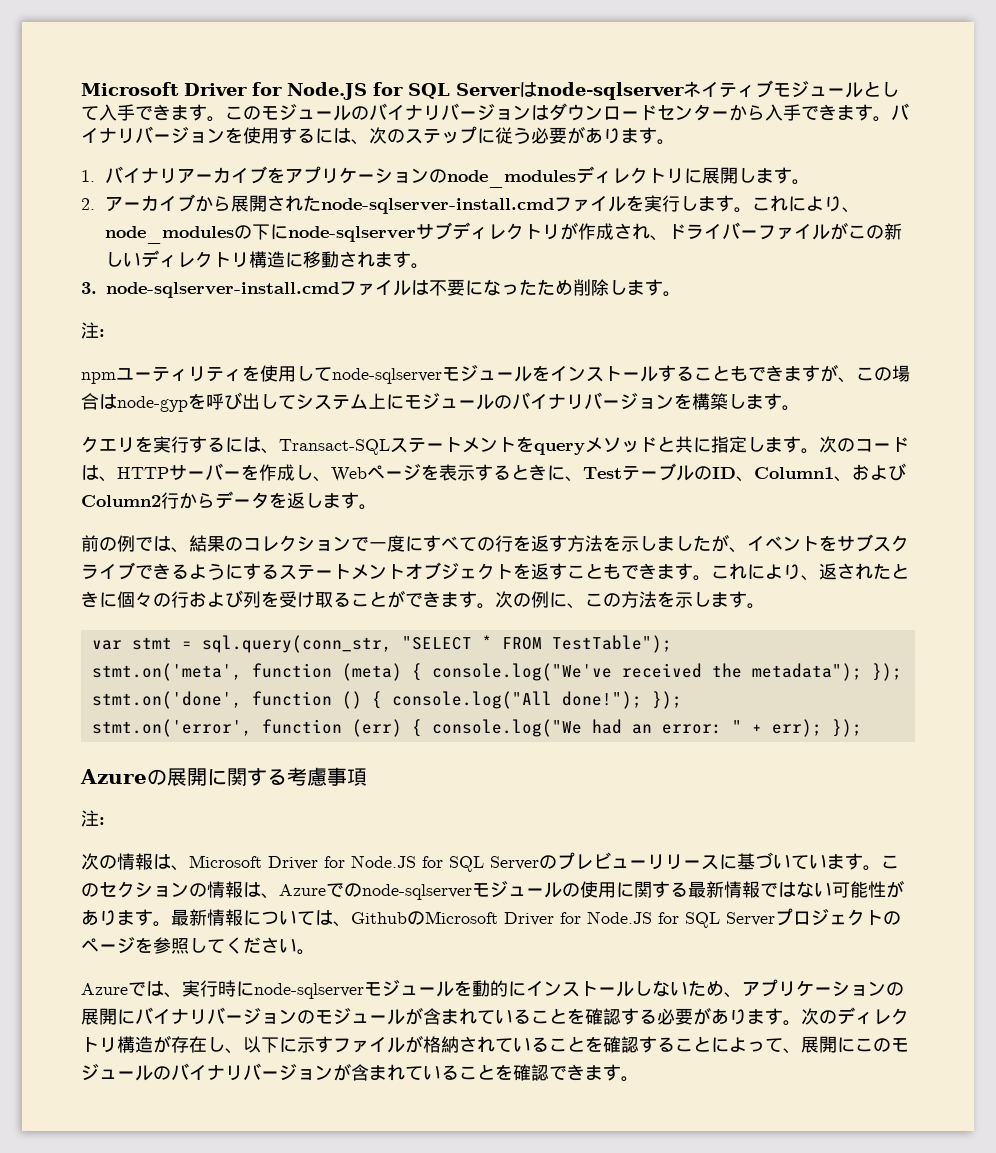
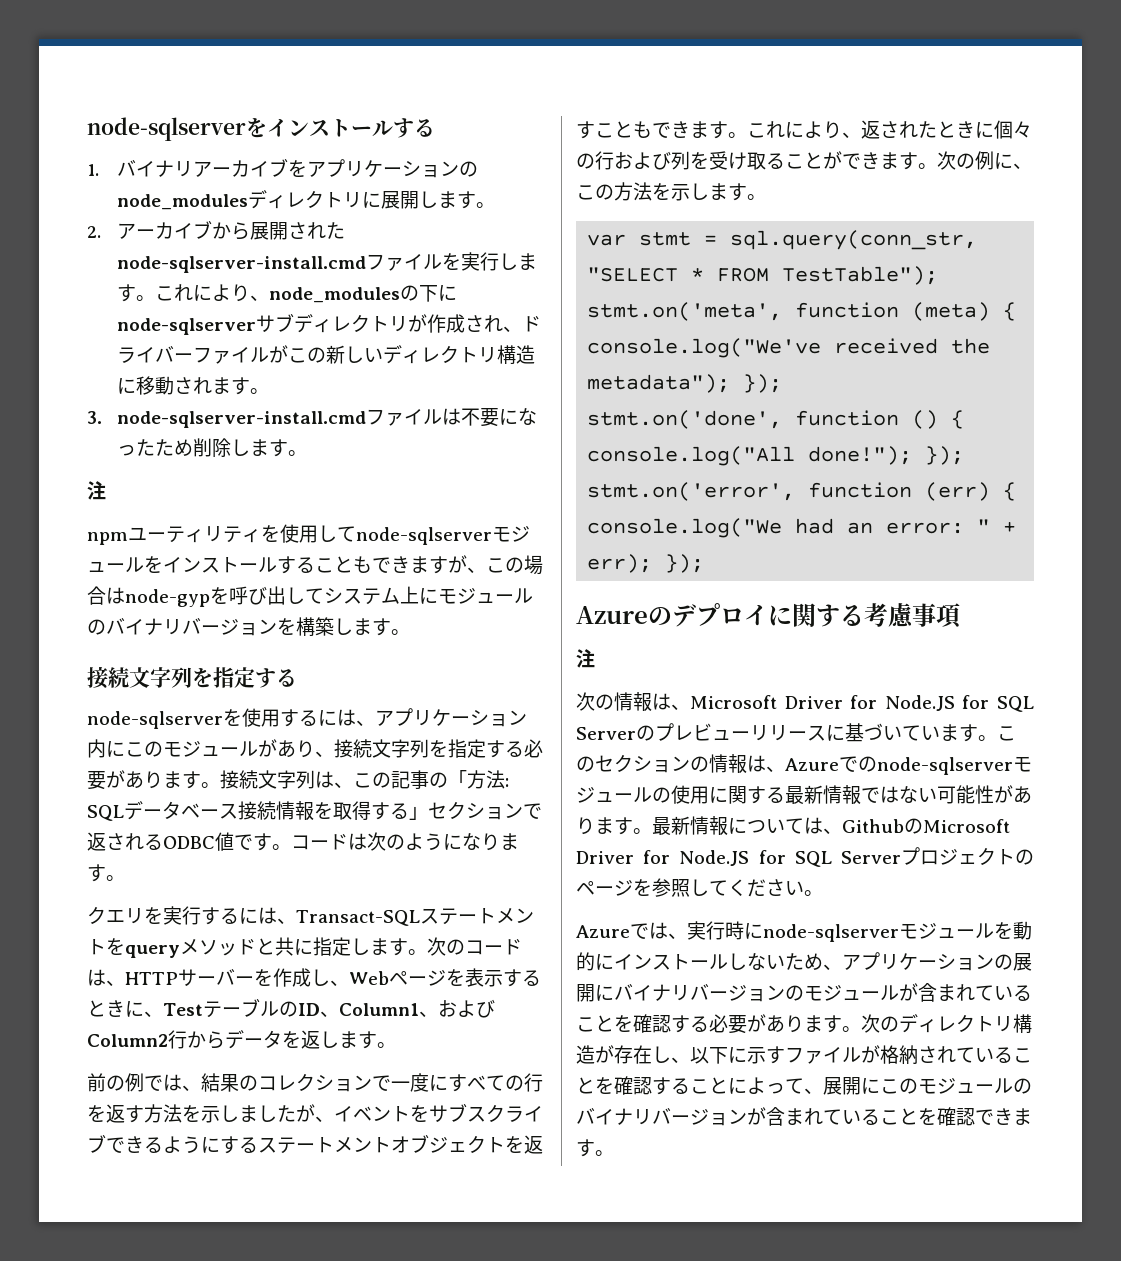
[81,80,899,100] [81,103,909,122] [81,126,675,145] Microsoft Driver for Node.JS for SQL Serverはnode-sqlserverネイティブモジュールとして入手できます。このモジュールのバイナリバージョンはダウンロードセンターから入手できます。バイナリバージョンを使用するには、次のステップに従う必要があります。 -> [87,117,435,141] node-sqlserverをインストールする
[99,329,105,337] : -> (106, 490) none
(800, 408) none -> [87,666,297,689] [87,708,527,729] [87,739,543,758] [87,770,509,790] [87,801,542,821] [87,832,519,851] [87,864,125,882] // 接続文字列を指定する // node-sqlserverを使用するには、アプリケーション内にこのモジュールがあり、接続文字列を指定する必要があります。接続文字列は、この記事の「方法: SQLデータベース接続情報を取得する」セクションで返されるODBC値です。コードは次のようになります。
[167,768,207,786] 展開 -> [672,603,768,627] デプロイ
[99,817,105,825] : -> (595, 658) none

